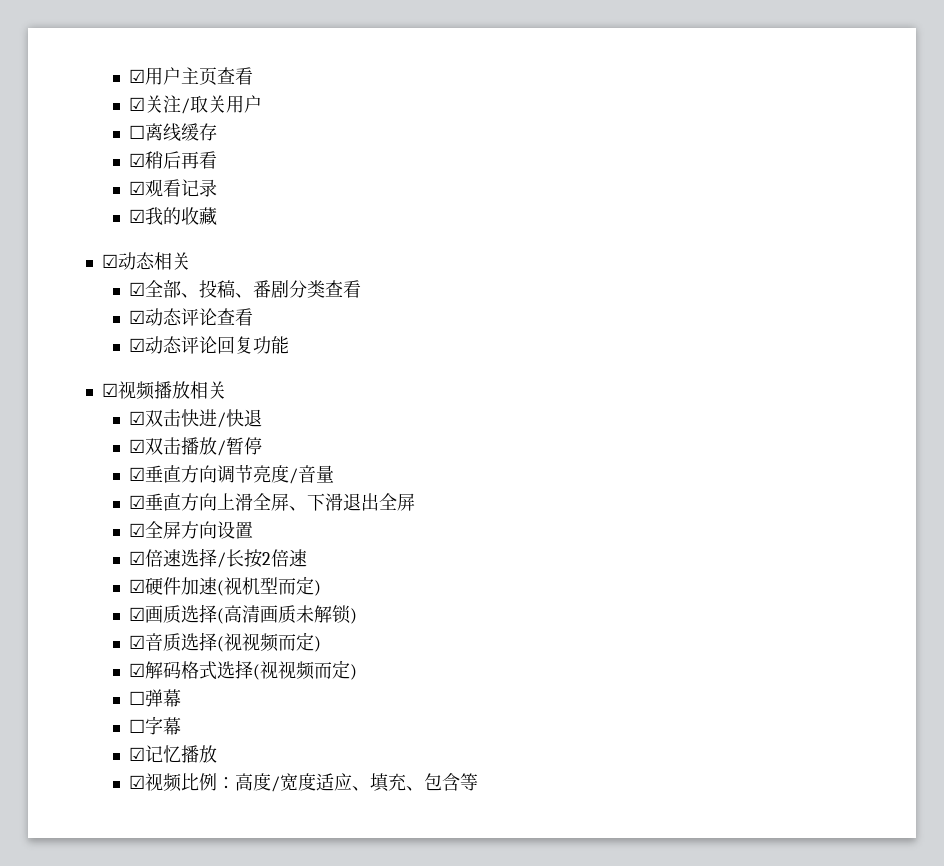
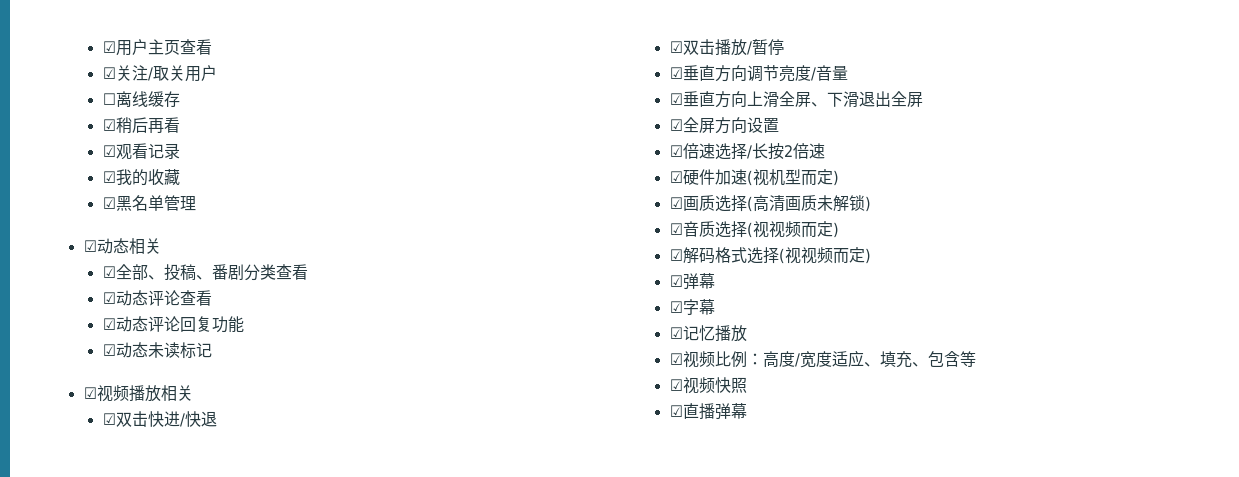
(218, 216) none -> [102,195,196,211] // ☑黑名单管理
(290, 345) none -> [102,342,212,359] // ☑动态未读标记
[129,691,146,705] ☐ -> [669,275,683,287] ☑
[129,719,146,733] ☐ -> [669,301,683,313] ☑
(479, 782) none -> [669,377,747,394] [669,403,747,420] // ☑视频快照 // ☑直播弹幕

